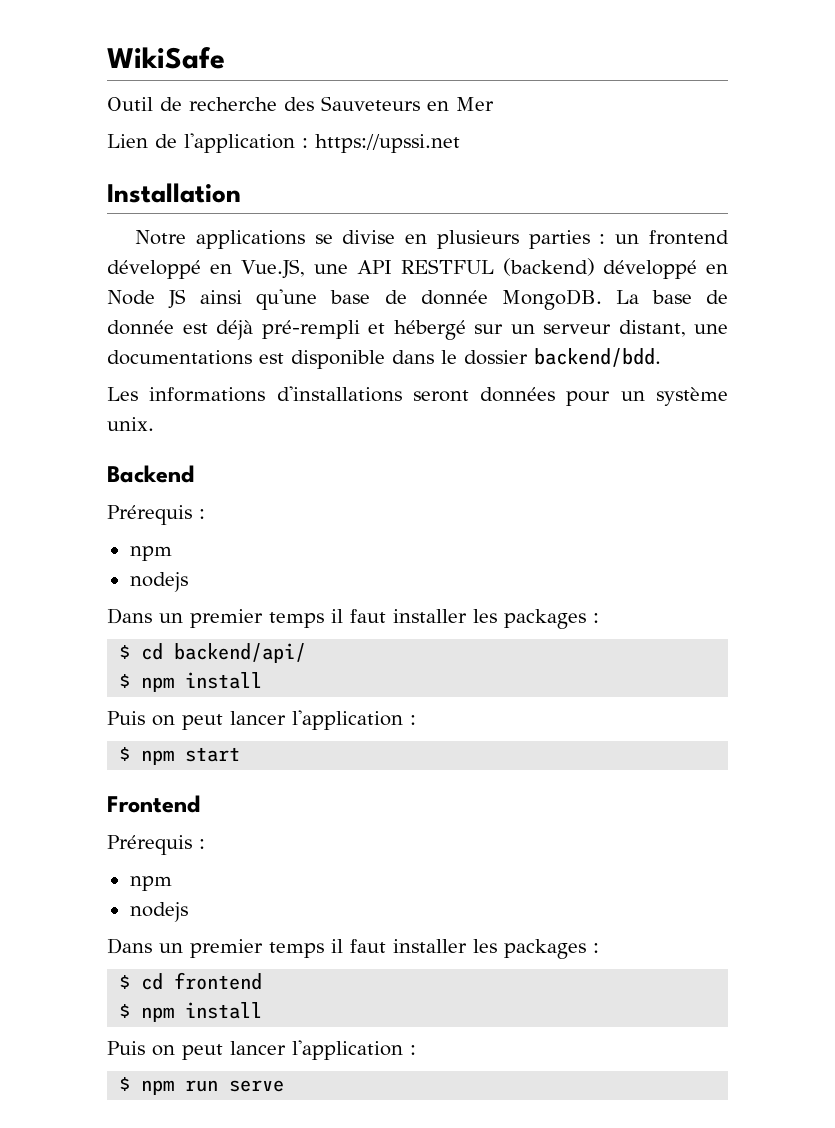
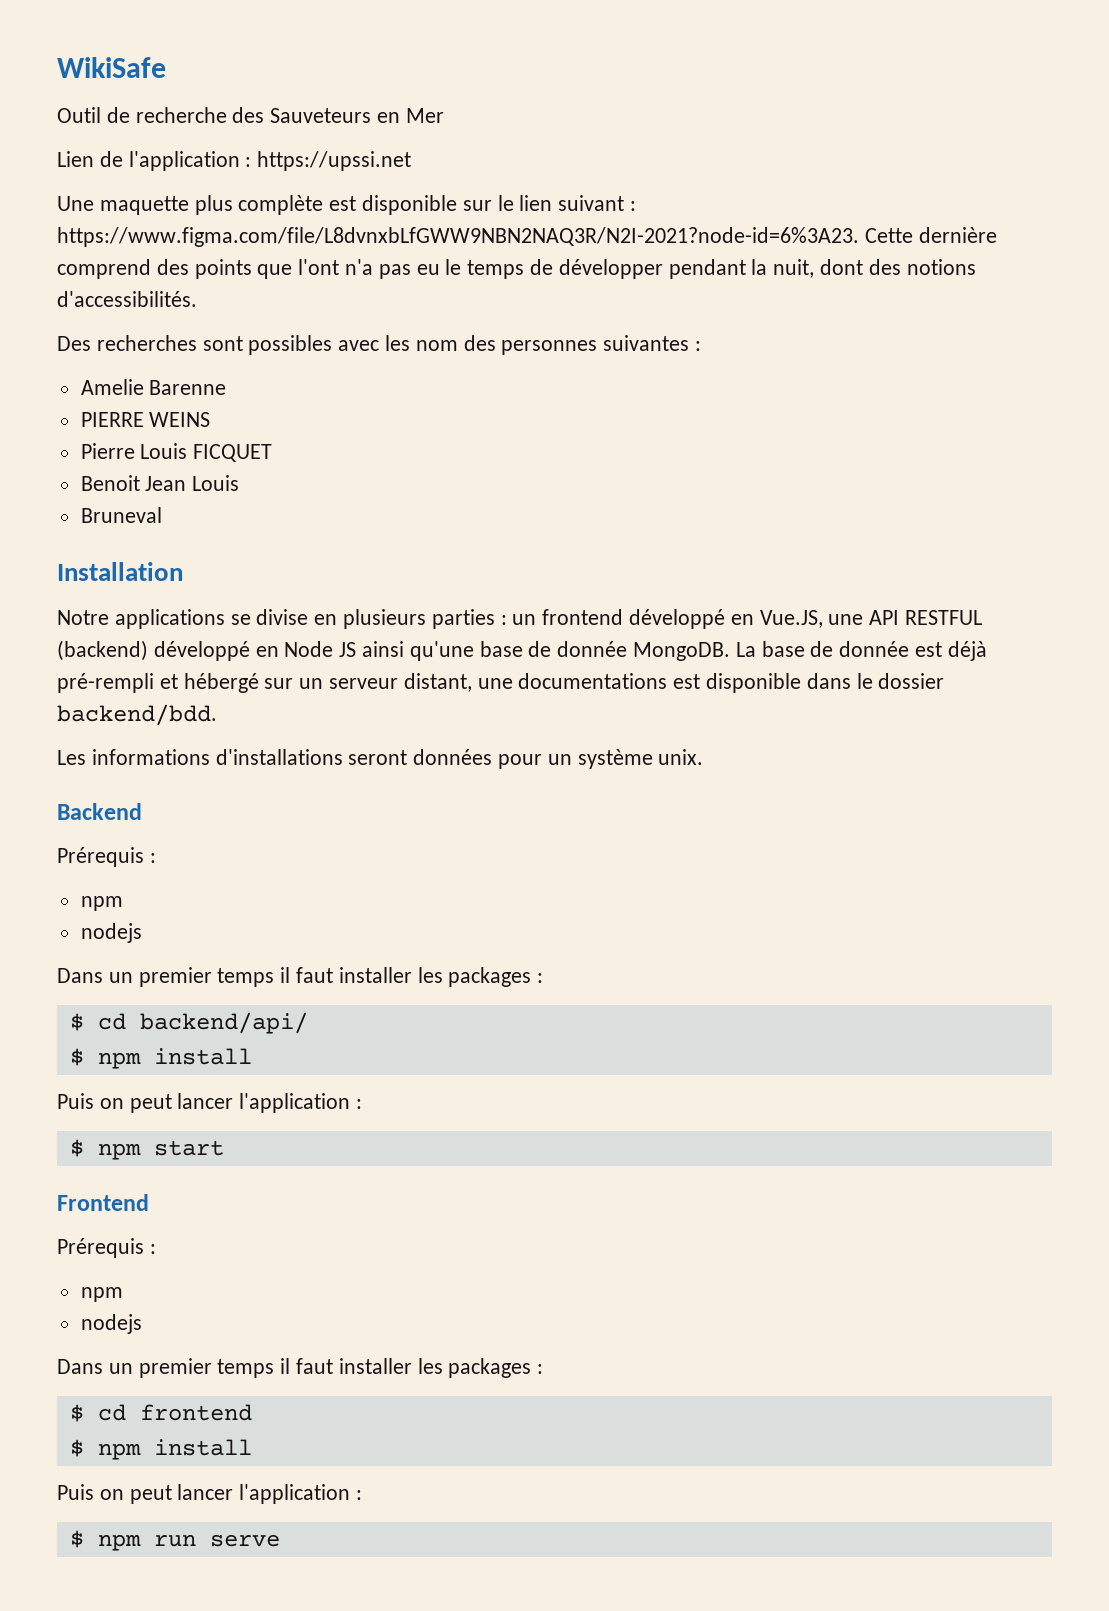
(460, 143) none -> [57,195,637,215] [57,227,997,247] [57,259,976,279] [57,291,197,307] [57,335,702,355] [80,379,227,395] [80,412,211,427] [80,443,273,462] [80,475,240,491] [80,507,162,523] // Une maquette plus complète est disponible sur le lien suivant : https://www.figma.com/file/L8dvnxbLfGWW9NBN2NAQ3R/N2I-2021?node-id=6%3A23. Cette dernière comprend des points que l'ont n'a pas eu le temps de développer pendant la nuit, dont des notions d'accessibilités. // Des recherches sont possibles avec les nom des personnes suivantes : // Amelie Barenne // PIERRE WEINS // Pierre Louis FICQUET // Benoit Jean Louis // Bruneval

